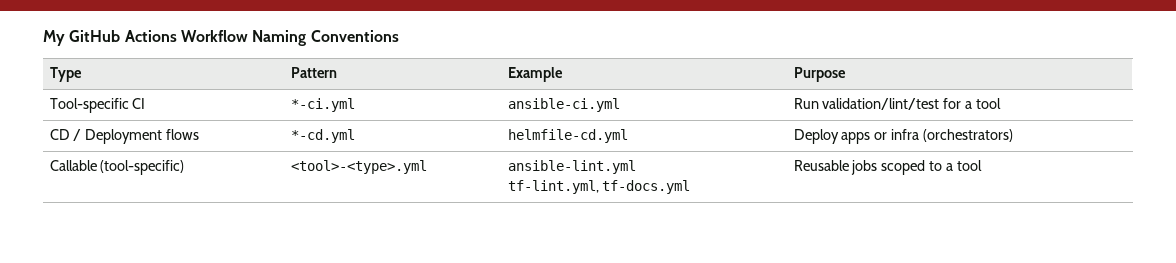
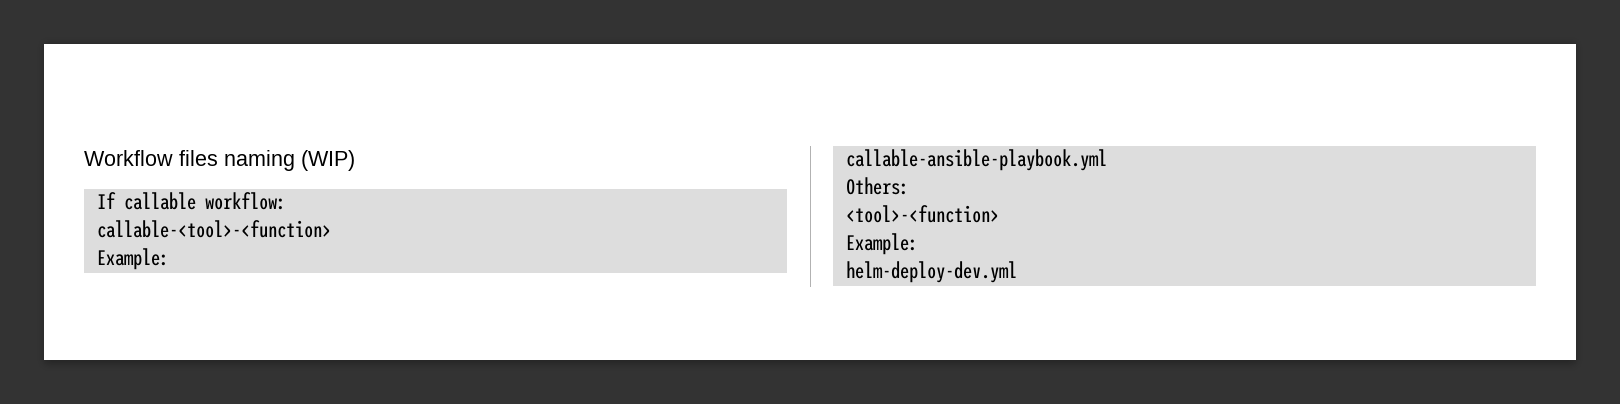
[43,30,399,46] [49,67,82,82] [290,67,337,78] [507,67,563,82] [793,67,846,82] [49,98,146,113] [290,98,355,112] [507,98,620,112] [793,98,1002,110] [49,129,200,144] [290,129,355,143] [507,129,628,143] [793,129,1014,144] [49,160,185,175] [290,160,427,174] [507,160,636,174] [507,180,691,194] [793,160,983,175] My GitHub Actions Workflow Naming Conventions // Type | Pattern | Example | Purpose // Tool-specific CI | *-ci.yml | ansible-ci.yml | Run validation/lint/test for a tool // CD / Deployment flows | *-cd.yml | helmfile-cd.yml | Deploy apps or infra (orchestrators) // Callable (tool-specific) | <tool>-<type>.yml | ansible-lint.yml // tf-lint.yml, tf-docs.yml | Reusable jobs scoped to a tool -> [84,150,355,171] [96,192,286,210] [96,220,331,238] [96,248,169,270] [845,149,1107,171] [845,177,909,195] [845,205,999,223] [845,233,918,255] [845,261,1017,283] Workflow files naming (WIP) // If callable workflow: // callable-<tool>-<function> // Example: // callable-ansible-playbook.yml // Others: // <tool>-<function> // Example: // helm-deploy-dev.yml

